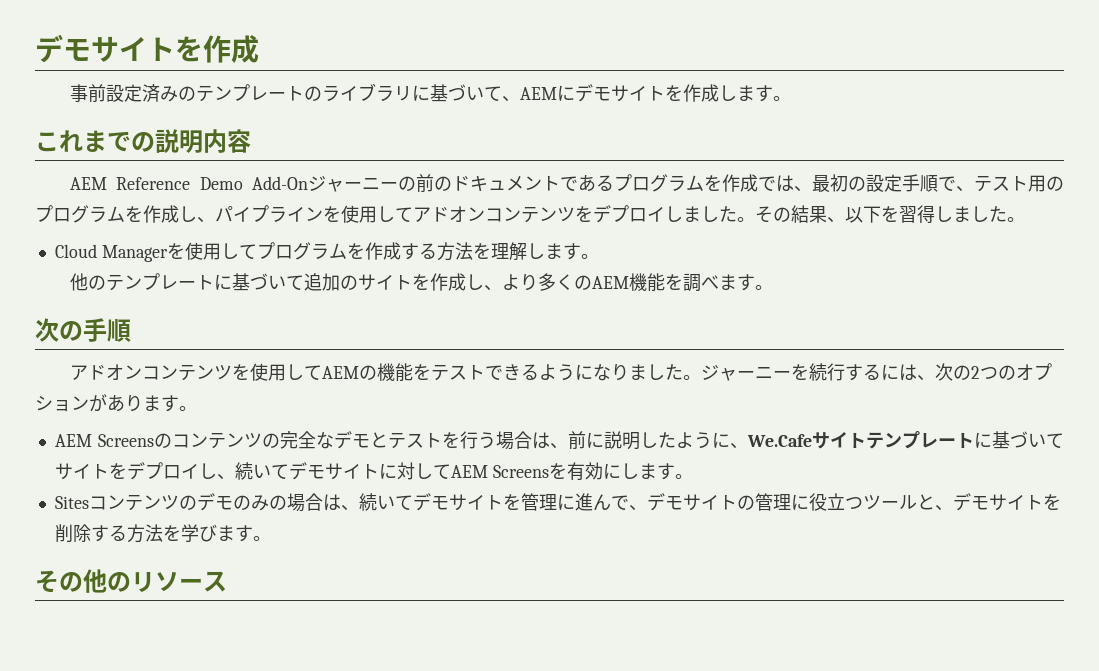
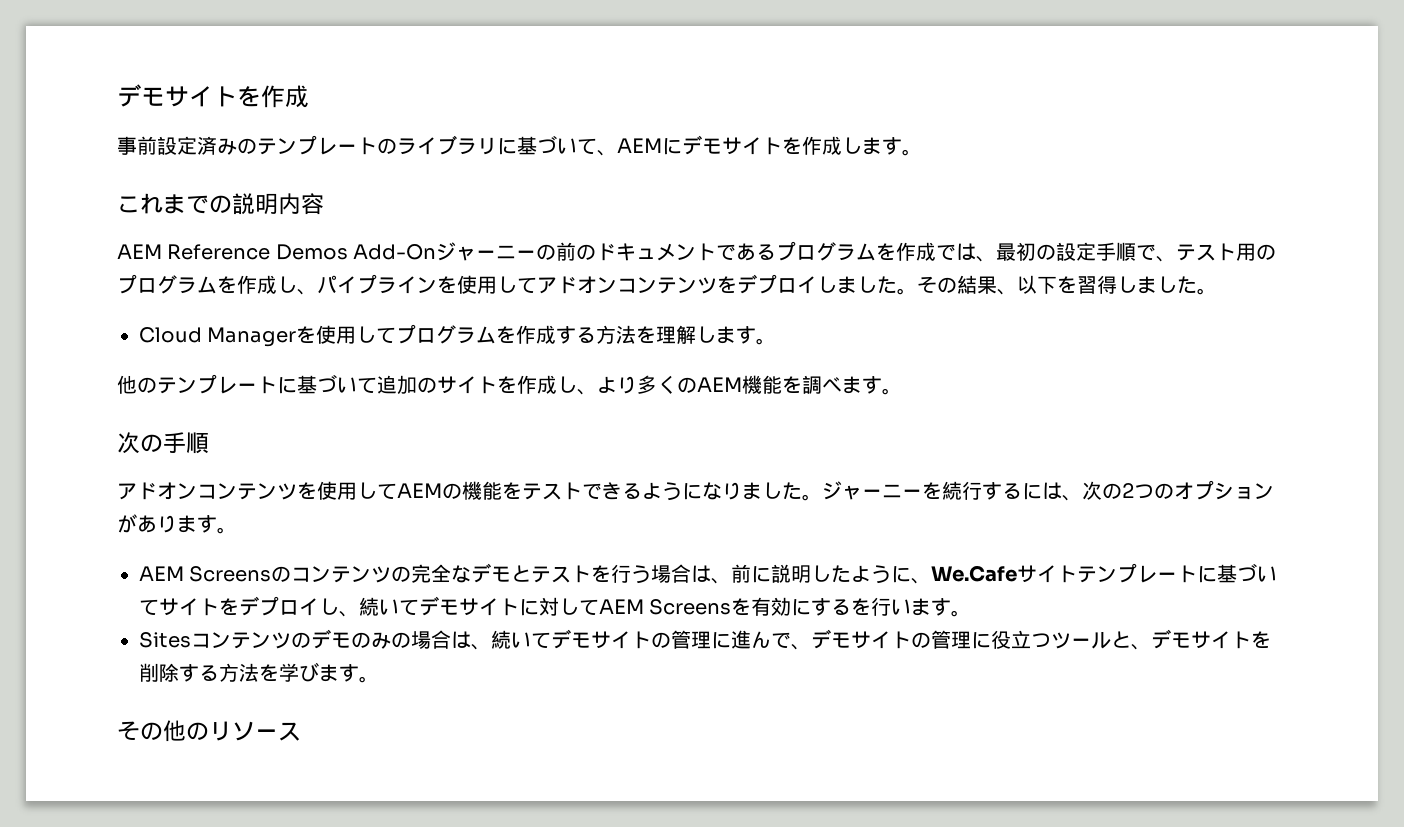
[199,177,243,190] Demo -> [275,244,348,260] Demos
[620,463,639,479] し -> [811,597,912,616] するを行い
[502,494,521,510] を -> [651,632,671,648] の

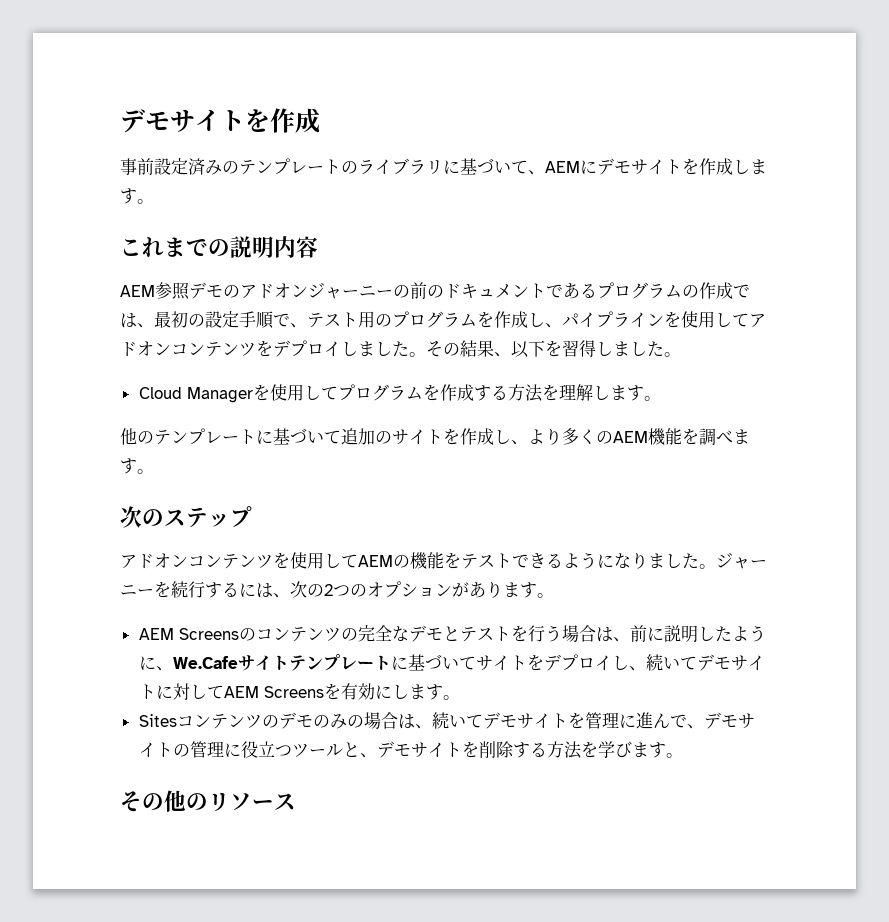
[167,244,437,260] Reference Demos Add-On -> [155,282,308,300] 参照デモのアドオン
[876,243,897,261] を -> [682,285,699,298] の
[163,432,209,454] 手順 -> [164,506,252,528] ステップ
[811,597,912,616] するを行い -> [391,684,409,699] し
[651,632,671,648] の -> [567,712,585,729] を

